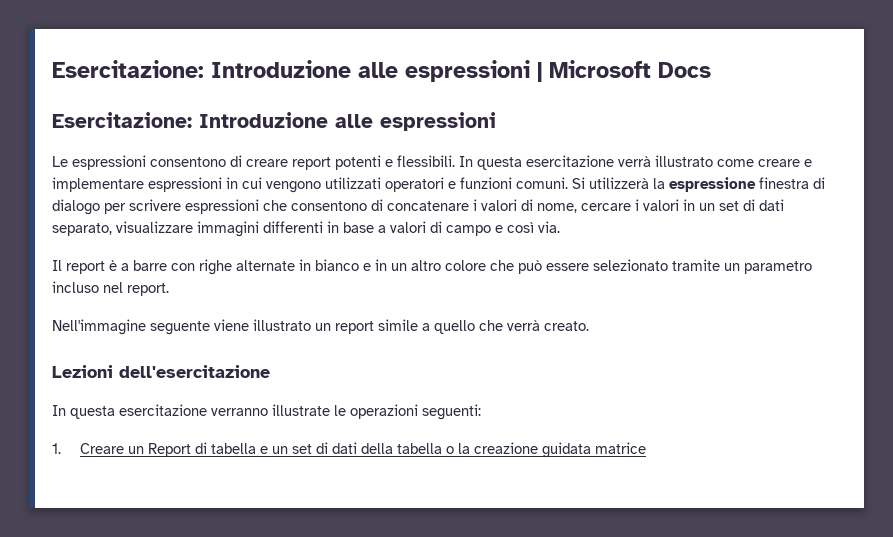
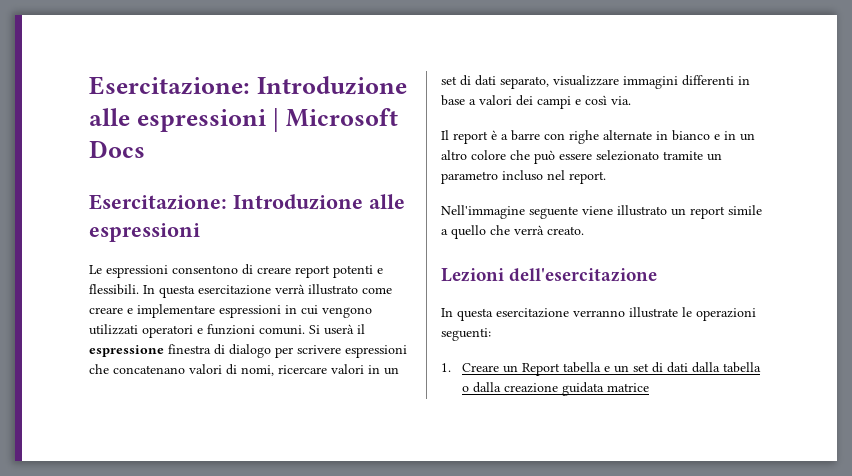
[589,177,665,189] utilizzerà la -> [324,324,365,335] userà il
[291,199,639,213] consentono di concatenare i valori di nome, cercare i -> [113,364,327,376] concatenano valori di nomi, ricercare
[430,221,491,236] di campo -> [516,95,571,109] dei campi
[195,442,208,454] di -> (560, 369) none
[361,443,394,454] della -> [691,362,720,373] dalla
[458,443,471,454] la -> [472,382,501,393] dalla

